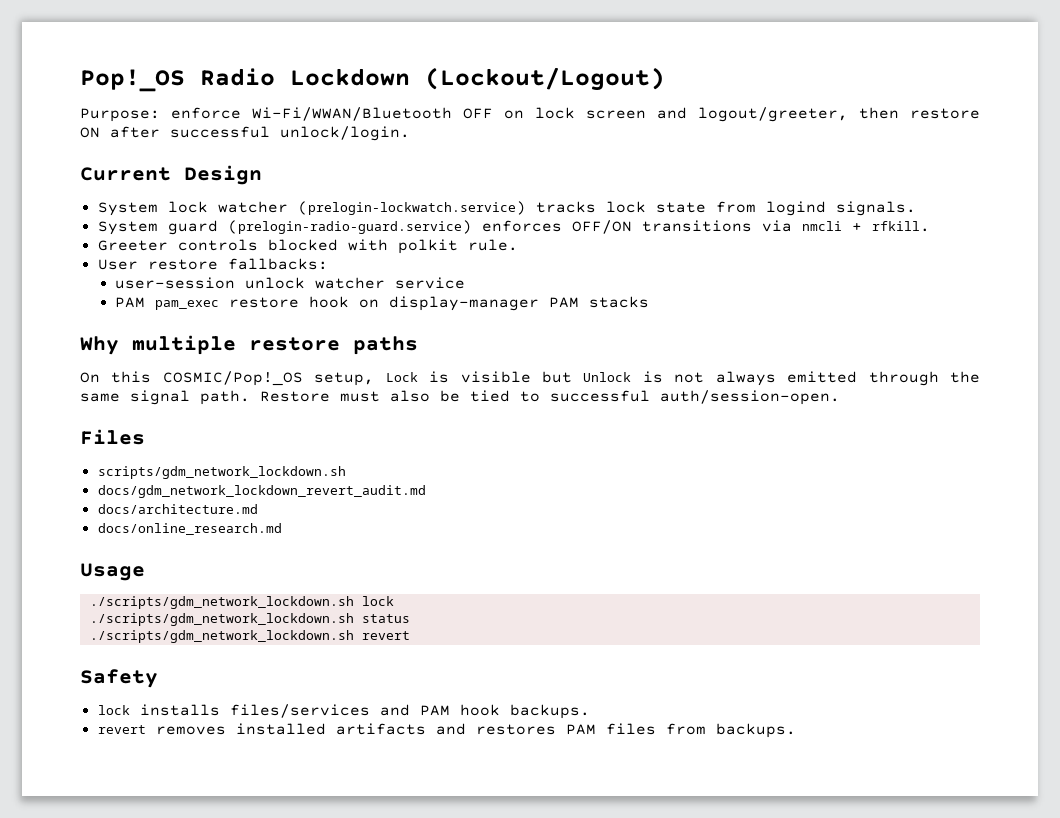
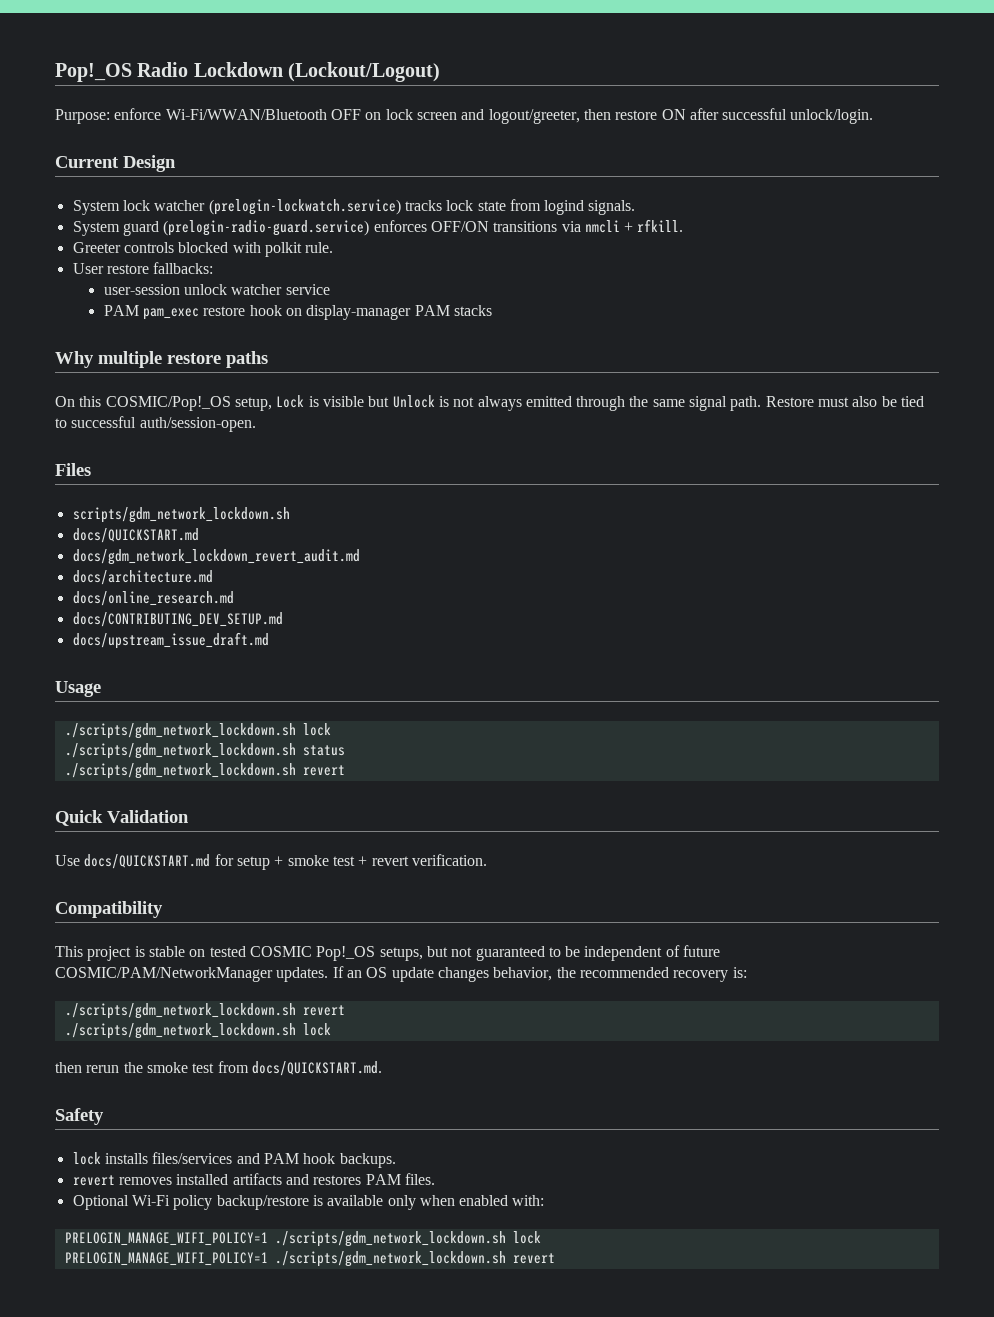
(346, 472) none -> [72,528,199,543] // docs/QUICKSTART.md
(282, 529) none -> [72,612,283,627] [72,632,269,649] // docs/CONTRIBUTING_DEV_SETUP.md // docs/upstream_issue_draft.md
(410, 635) none -> [55,810,189,826] [55,854,487,870] [55,901,163,918] [55,945,721,961] [55,966,747,982] [64,1003,345,1019] [64,1023,331,1039] [55,1061,382,1076] // Quick Validation // Use docs/QUICKSTART.md for setup + smoke test + revert verification. // Compatibility // This project is stable on tested COSMIC Pop!_OS setups, but not guaranteed to be independent of future COSMIC/PAM/NetworkManager updates. If an OS update changes behavior, the recommended recovery is: // ./scripts/gdm_network_lockdown.sh revert // ./scripts/gdm_network_lockdown.sh lock // then rerun the smoke test from docs/QUICKSTART.md.
[605,723,796,738] files from backups. -> [404,1173,435,1185] [72,1195,545,1210] [64,1231,541,1247] [64,1251,555,1267] files. // Optional Wi-Fi policy backup/restore is available only when enabled with: // PRELOGIN_MANAGE_WIFI_POLICY=1 ./scripts/gdm_network_lockdown.sh lock // PRELOGIN_MANAGE_WIFI_POLICY=1 ./scripts/gdm_network_lockdown.sh revert

